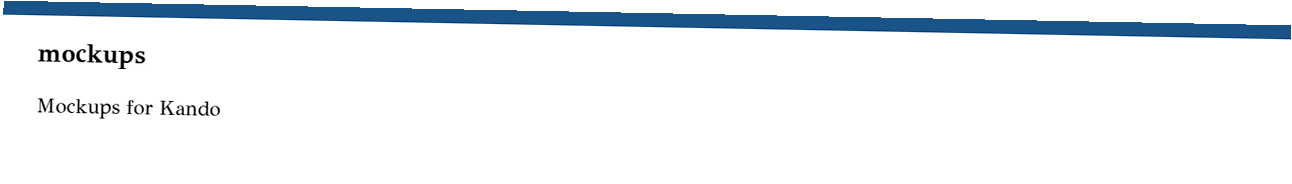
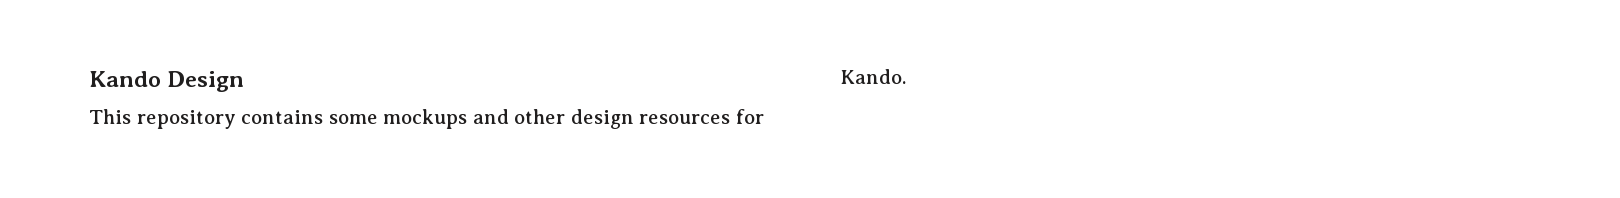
[37,43,146,70] [36,98,221,119] mockups // Mockups for Kando -> [89,71,245,92] [89,109,764,129] [840,69,906,84] Kando Design // This repository contains some mockups and other design resources for Kando.

